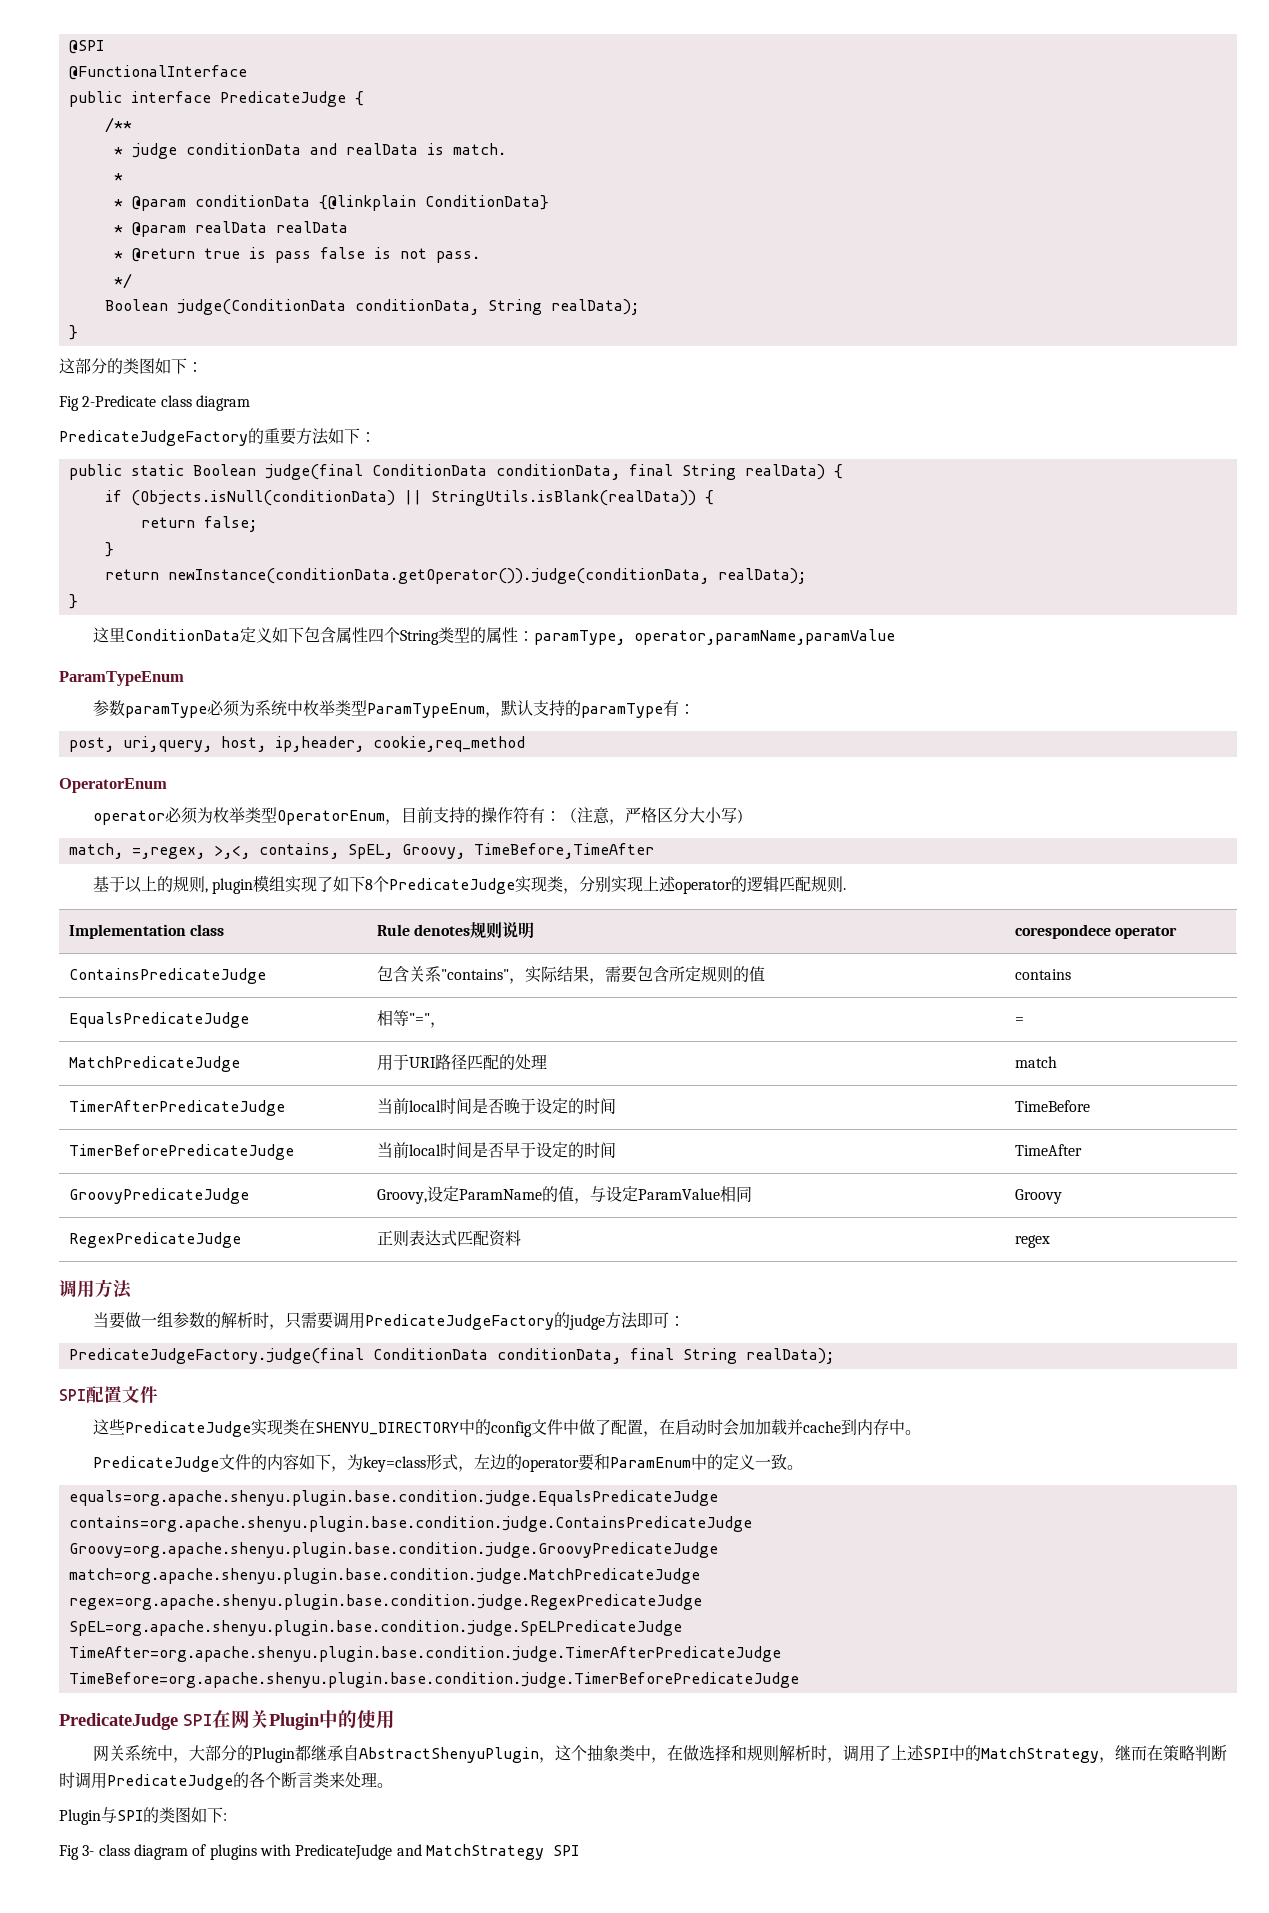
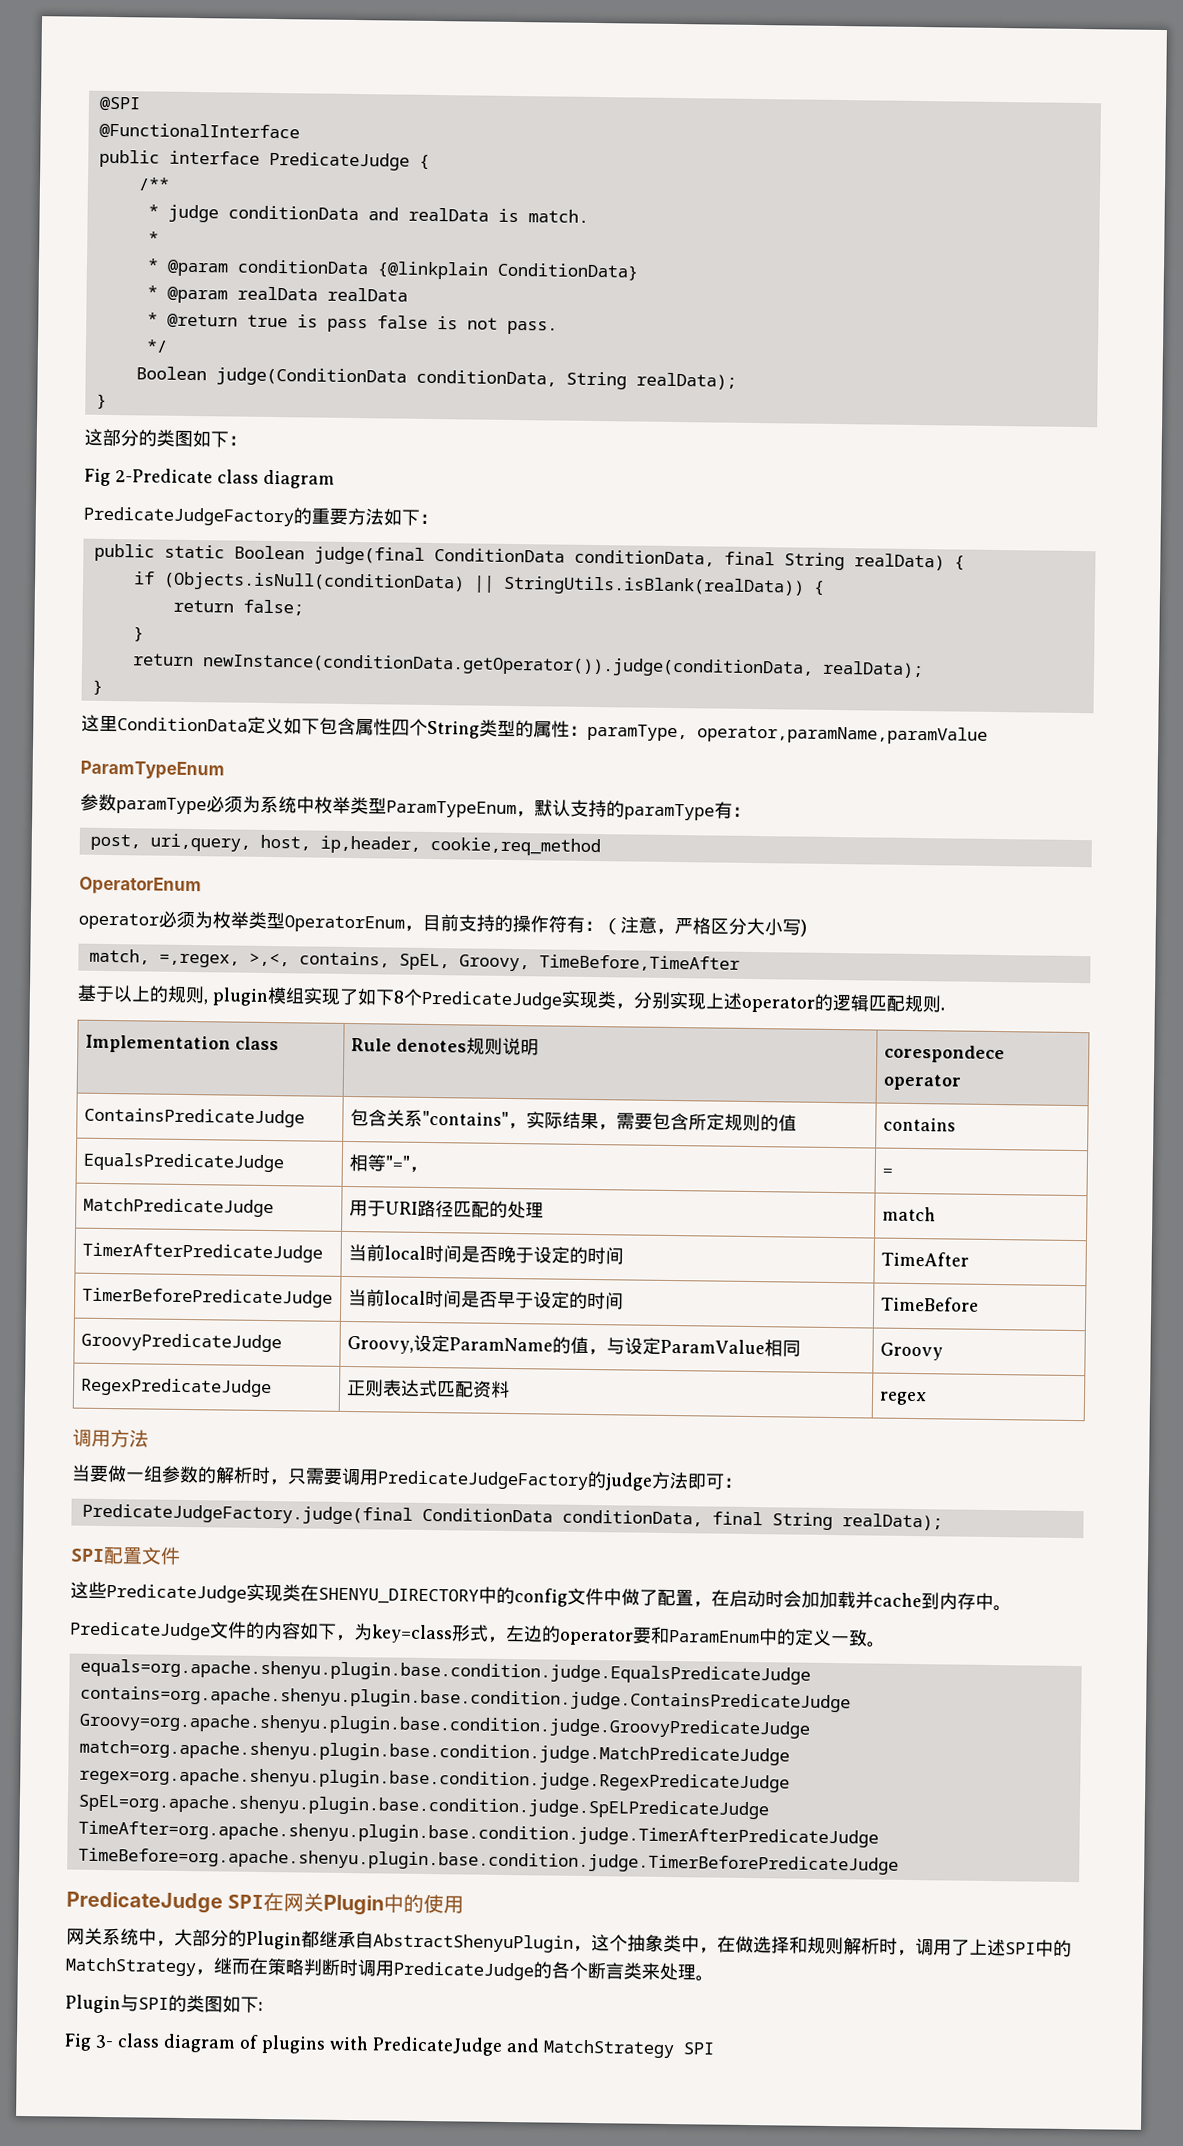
[1015,1100,1091,1112] TimeBefore -> [880,1251,969,1267] TimeAfter
[1015,1144,1083,1156] TimeAfter -> [880,1296,979,1312] TimeBefore

